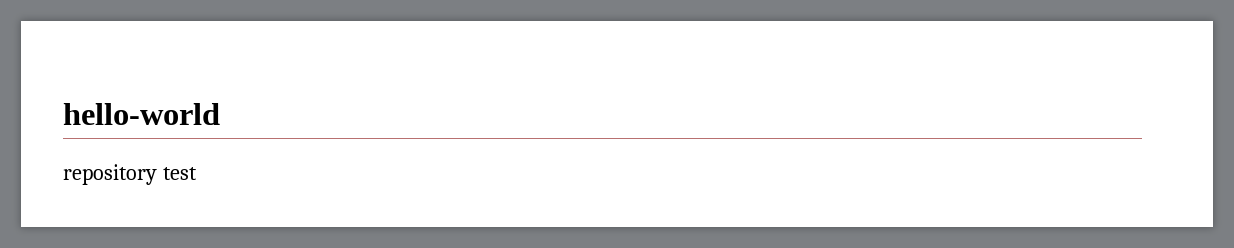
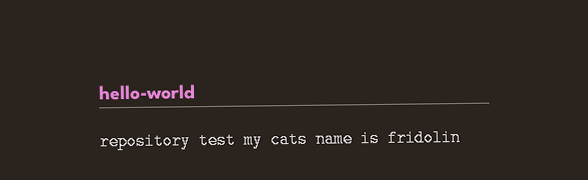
(197, 173) none -> [243,128,461,149] my cats name is fridolin

